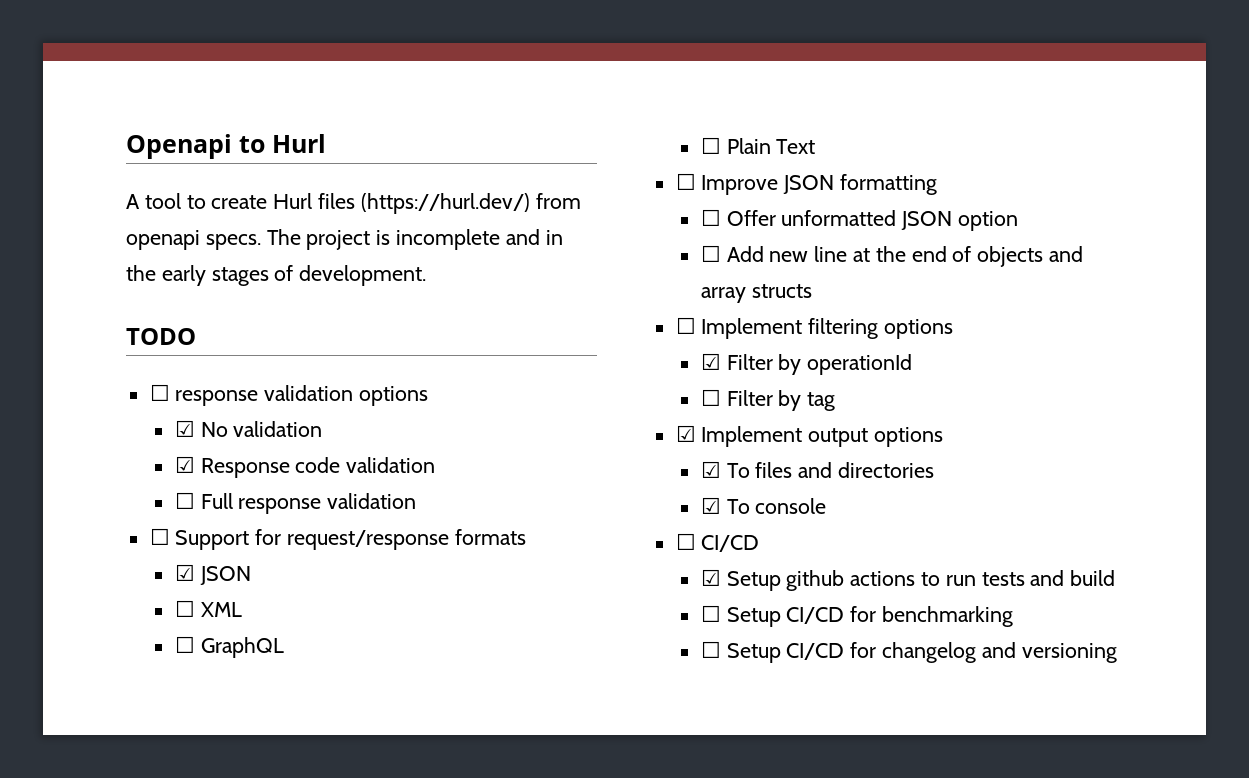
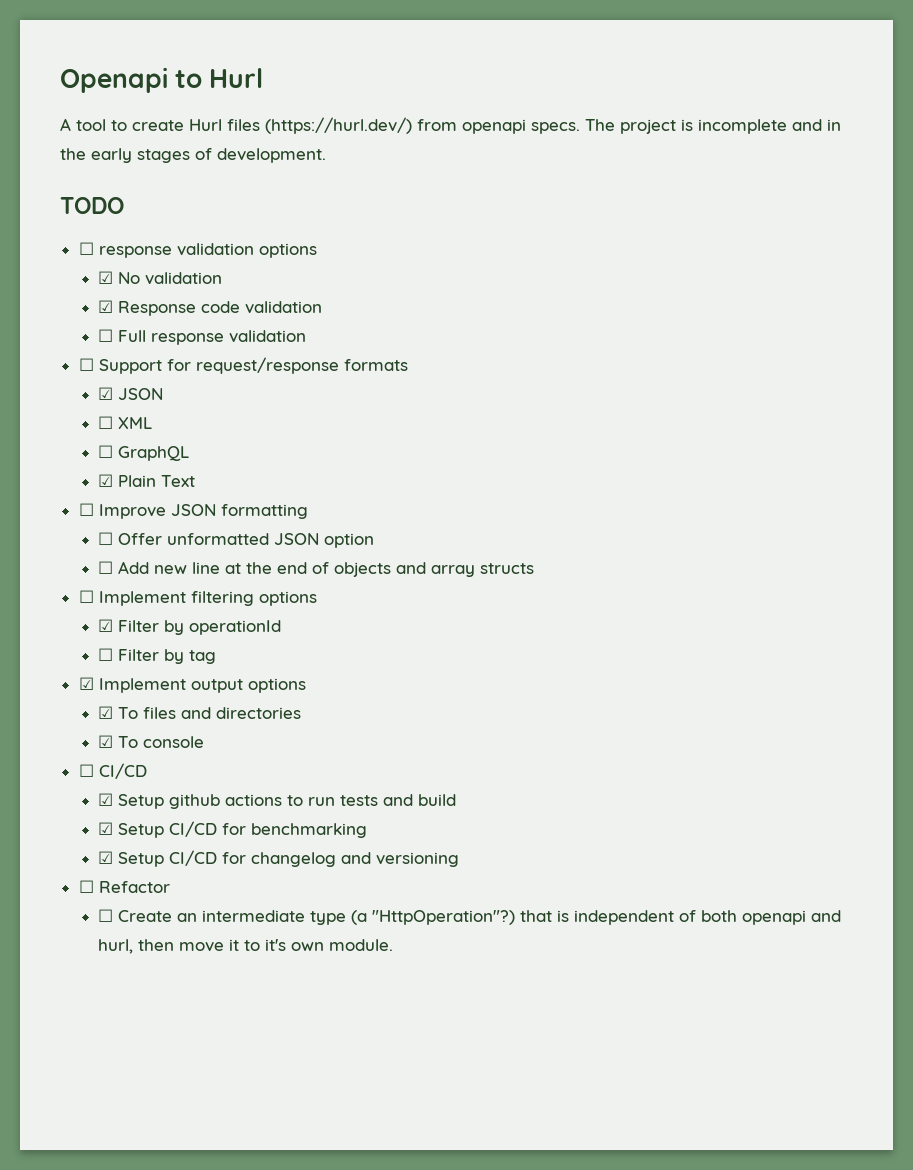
[700,137,721,154] ☐ -> [98,474,114,487] ☑
[700,605,721,622] ☐ -> [98,822,114,835] ☑
[700,641,721,658] ☐ -> [98,851,114,864] ☑
(1117, 653) none -> [78,880,170,893] [98,909,842,925] [98,939,394,954] // ☐ Refactor // ☐ Create an intermediate type (a "HttpOperation"?) that is independent of both openapi and hurl, then move it to it's own module.

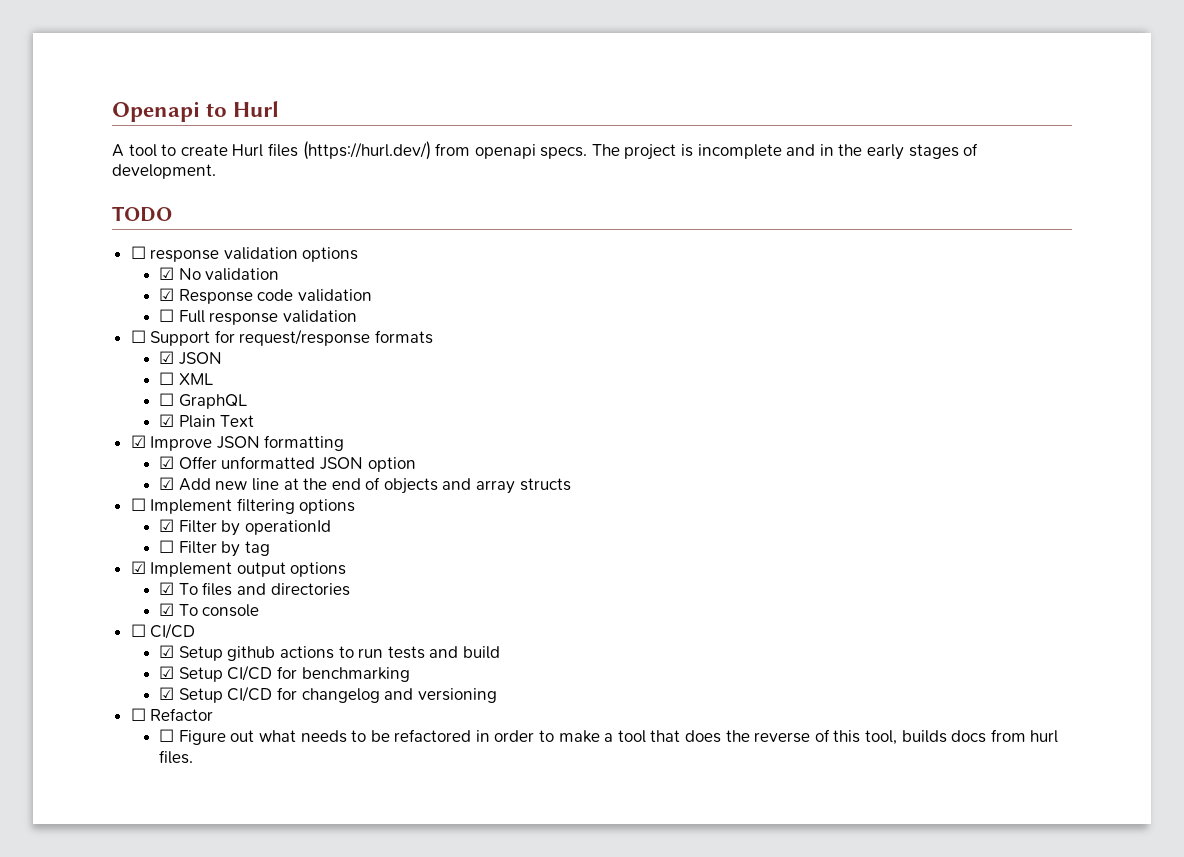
[78,503,94,516] ☐ -> [130,435,146,448] ☑
[98,532,114,545] ☐ -> [159,456,175,469] ☑
[98,561,114,574] ☐ -> [159,477,175,490] ☑
[118,910,842,925] [98,939,394,954] Create an intermediate type (a "HttpOperation"?) that is independent of both openapi and hurl, then move it to it's own module. -> [178,729,1059,745] [159,750,194,764] Figure out what needs to be refactored in order to make a tool that does the reverse of this tool, builds docs from hurl files.

